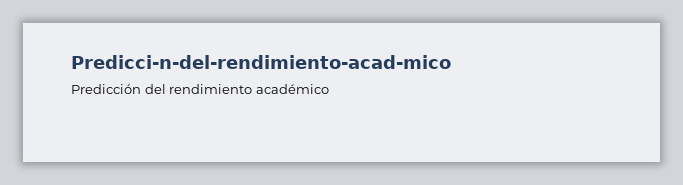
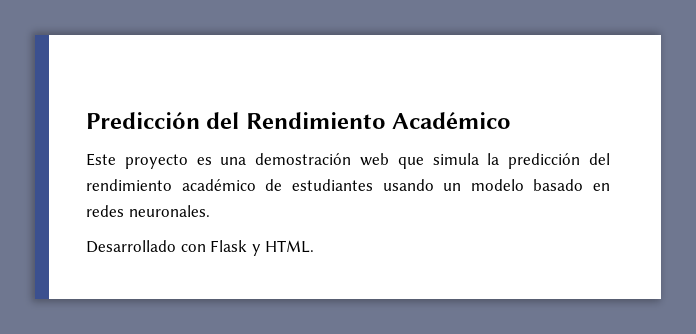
[71,55,451,69] [71,84,329,94] Predicci-n-del-rendimiento-acad-mico // Predicción del rendimiento académico -> [86,112,512,129] [86,153,610,169] [86,179,610,191] [86,205,210,217] [86,240,315,256] Predicción del Rendimiento Académico // Este proyecto es una demostración web que simula la predicción del rendimiento académico de estudiantes usando un modelo basado en redes neuronales. // Desarrollado con Flask y HTML.

